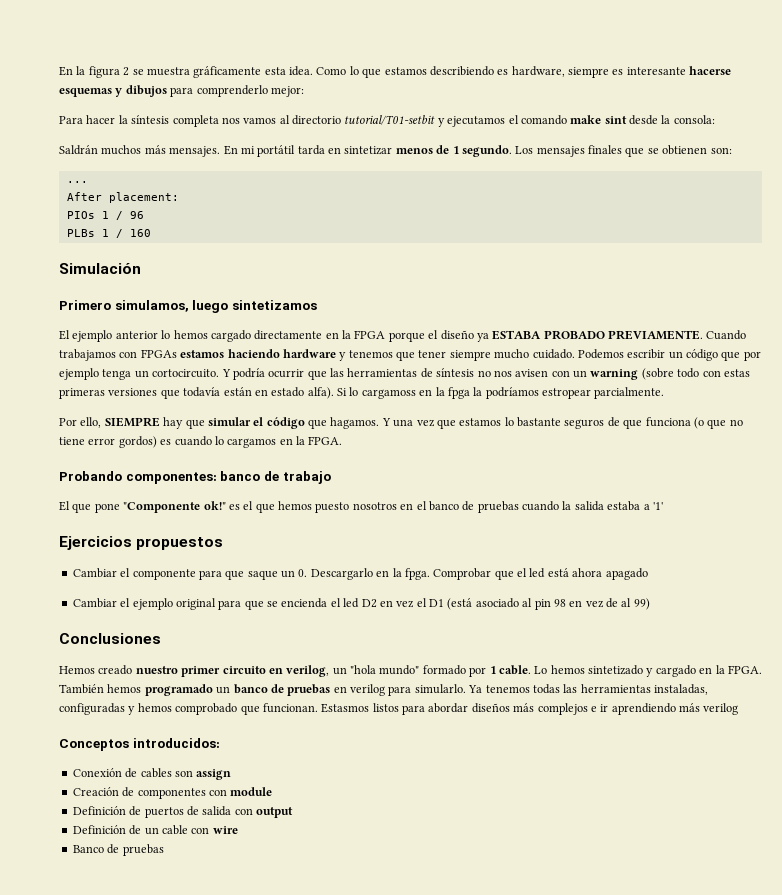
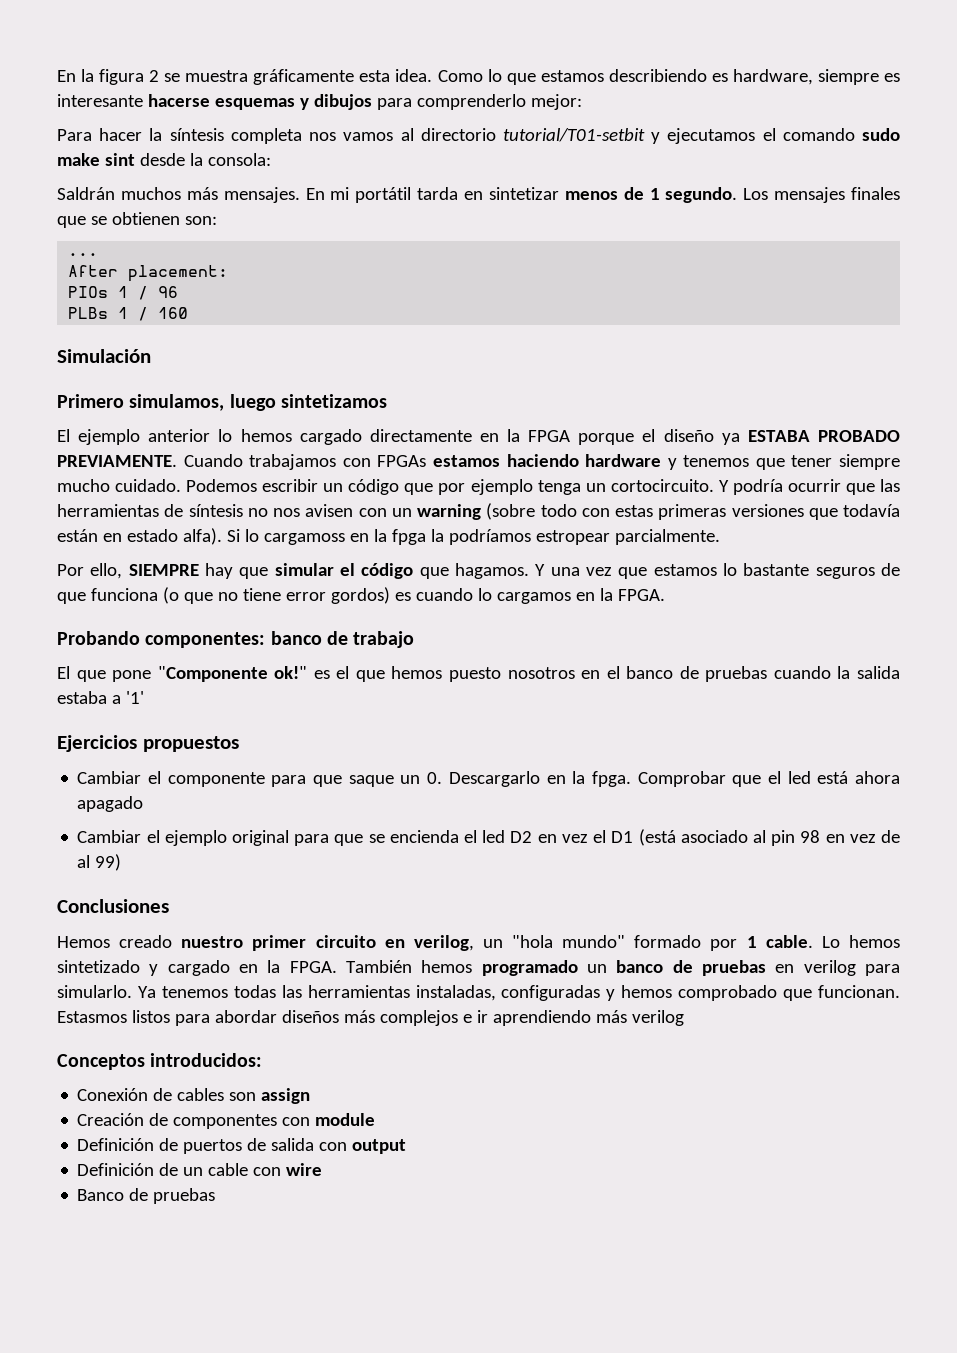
(567, 120) none -> [861,128,900,141] sudo

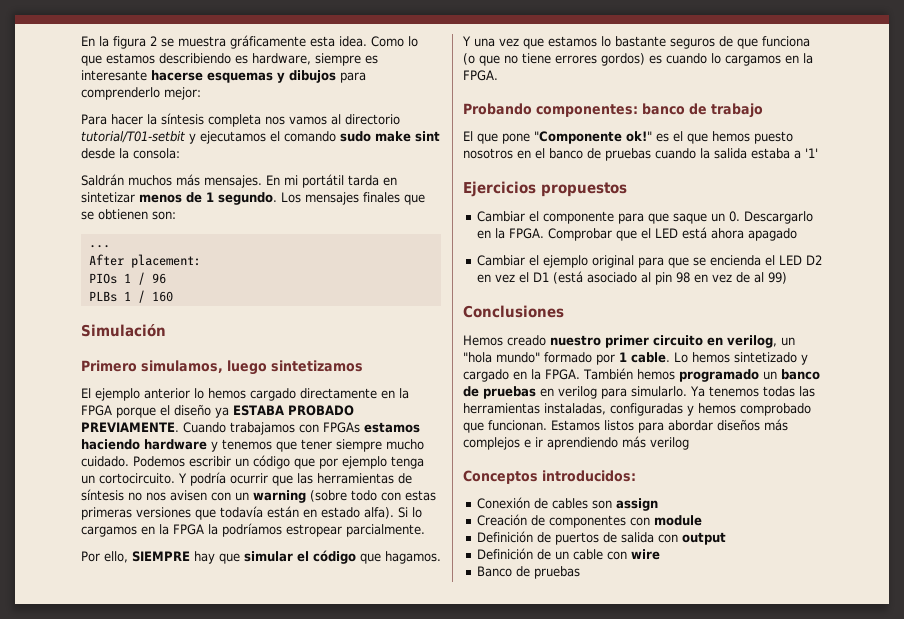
[263,529,426,545] cargamoss en la fpga -> [81,524,204,537] cargamos en la FPGA
[285,592,326,601] error -> [555,55,597,64] errores
[591,771,631,787] fpga. -> [508,228,544,239] FPGA.
[787,771,811,784] led -> [654,228,678,238] LED
[482,830,506,843] led -> [778,255,802,265] LED
[57,1011,127,1023] Estasmos -> [551,420,600,431] Estamos

